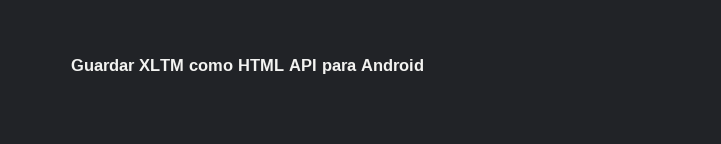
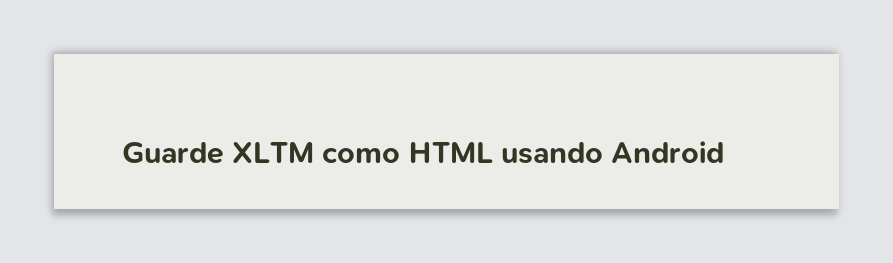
[71,59,135,71] Guardar -> [122,142,224,164] Guarde
[289,59,357,74] API para -> [500,142,603,164] usando

